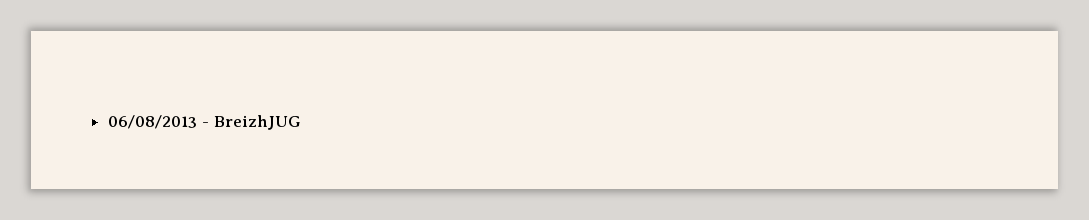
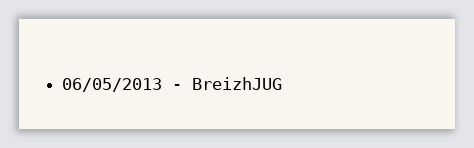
[108,115,198,129] 06/08/2013 -> [62,78,163,92] 06/05/2013

